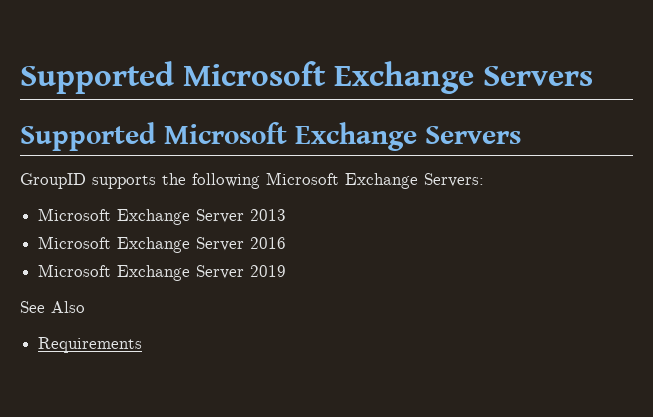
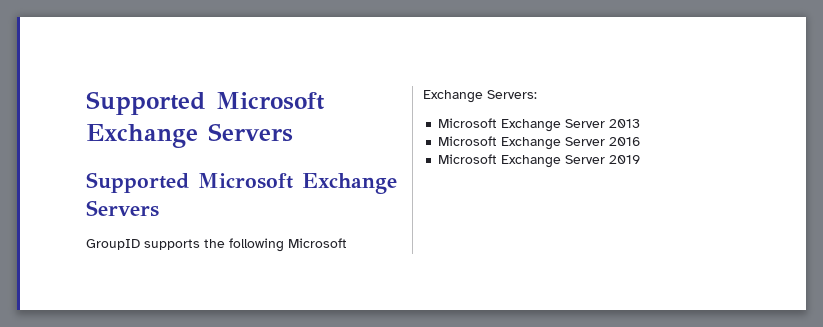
[20,301,85,313] [38,337,143,353] // See Also // Requirements -> (641, 159) none

